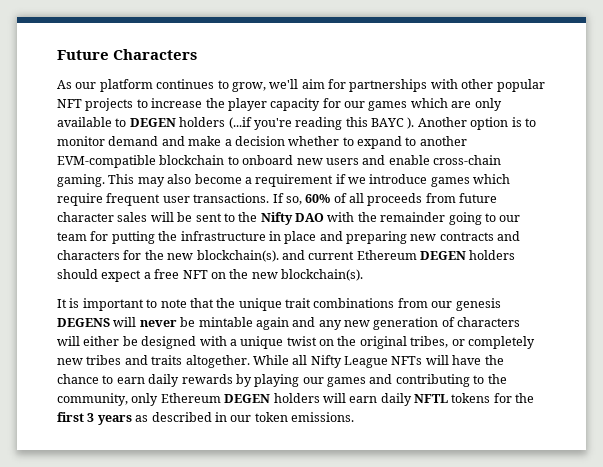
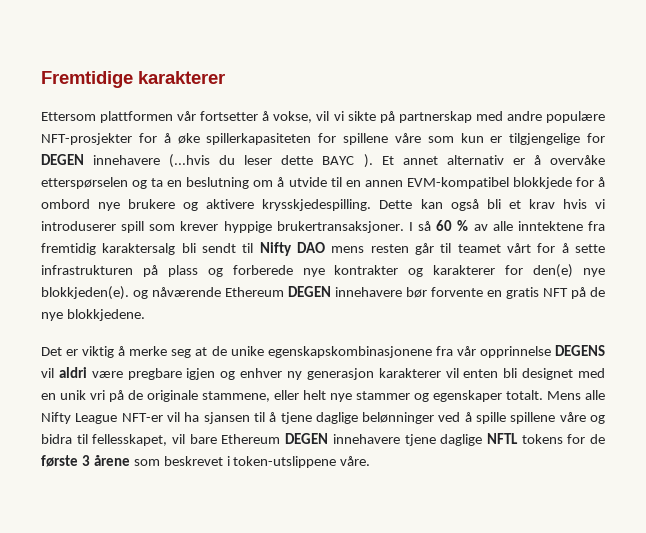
[57,49,198,60] [57,79,545,92] [57,98,502,111] [57,117,536,130] [57,136,467,149] [57,155,501,168] [57,174,511,187] [57,193,498,206] [57,212,521,225] [57,231,521,244] [57,250,516,262] [57,269,363,282] [57,298,501,311] [57,317,521,330] [57,336,535,349] [57,355,504,368] [57,374,507,387] [57,393,535,406] [57,412,354,425] Future Characters // As our platform continues to grow, we'll aim for partnerships with other popular NFT projects to increase the player capacity for our games which are only available to DEGEN holders (...if you're reading this BAYC ). Another option is to monitor demand and make a decision whether to expand to another EVM-compatible blockchain to onboard new users and enable cross-chain gaming. This may also become a requirement if we introduce games which require frequent user transactions. If so, 60% of all proceeds from future character sales will be sent to the Nifty DAO with the remainder going to our team for putting the infrastructure in place and preparing new contracts and characters for the new blockchain(s). and current Ethereum DEGEN holders should expect a free NFT on the new blockchain(s). // It is important to note that the unique trait combinations from our genesis DEGENS will never be mintable again and any new generation of characters will either be designed with a unique twist on the original tribes, or completely new tribes and traits altogether. While all Nifty League NFTs will have the chance to earn daily rewards by playing our games and contributing to the community, only Ethereum DEGEN holders will earn daily NFTL tokens for the first 3 years as described in our token emissions. -> [41,71,225,88] [41,111,606,123] [41,133,605,145] [41,154,606,168] [41,177,605,189] [41,199,606,211] [41,220,605,233] [41,242,605,256] [41,264,606,278] [41,286,605,300] [41,309,145,321] [41,345,605,358] [41,367,606,380] [41,390,605,402] [41,412,605,424] [41,433,605,446] [41,455,371,468] Fremtidige karakterer // Ettersom plattformen vår fortsetter å vokse, vil vi sikte på partnerskap med andre populære NFT-prosjekter for å øke spillerkapasiteten for spillene våre som kun er tilgjengelige for DEGEN innehavere (...hvis du leser dette BAYC ). Et annet alternativ er å overvåke etterspørselen og ta en beslutning om å utvide til en annen EVM-kompatibel blokkjede for å ombord nye brukere og aktivere krysskjedespilling. Dette kan også bli et krav hvis vi introduserer spill som krever hyppige brukertransaksjoner. I så 60 % av alle inntektene fra fremtidig karaktersalg bli sendt til Nifty DAO mens resten går til teamet vårt for å sette infrastrukturen på plass og forberede nye kontrakter og karakterer for den(e) nye blokkjeden(e). og nåværende Ethereum DEGEN innehavere bør forvente en gratis NFT på de nye blokkjedene. // Det er viktig å merke seg at de unike egenskapskombinasjonene fra vår opprinnelse DEGENS vil aldri være pregbare igjen og enhver ny generasjon karakterer vil enten bli designet med en unik vri på de originale stammene, eller helt nye stammer og egenskaper totalt. Mens alle Nifty League NFT-er vil ha sjansen til å tjene daglige belønninger ved å spille spillene våre og bidra til fellesskapet, vil bare Ethereum DEGEN innehavere tjene daglige NFTL tokens for de første 3 årene som beskrevet i token-utslippene våre.

